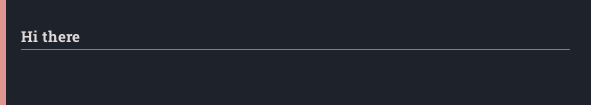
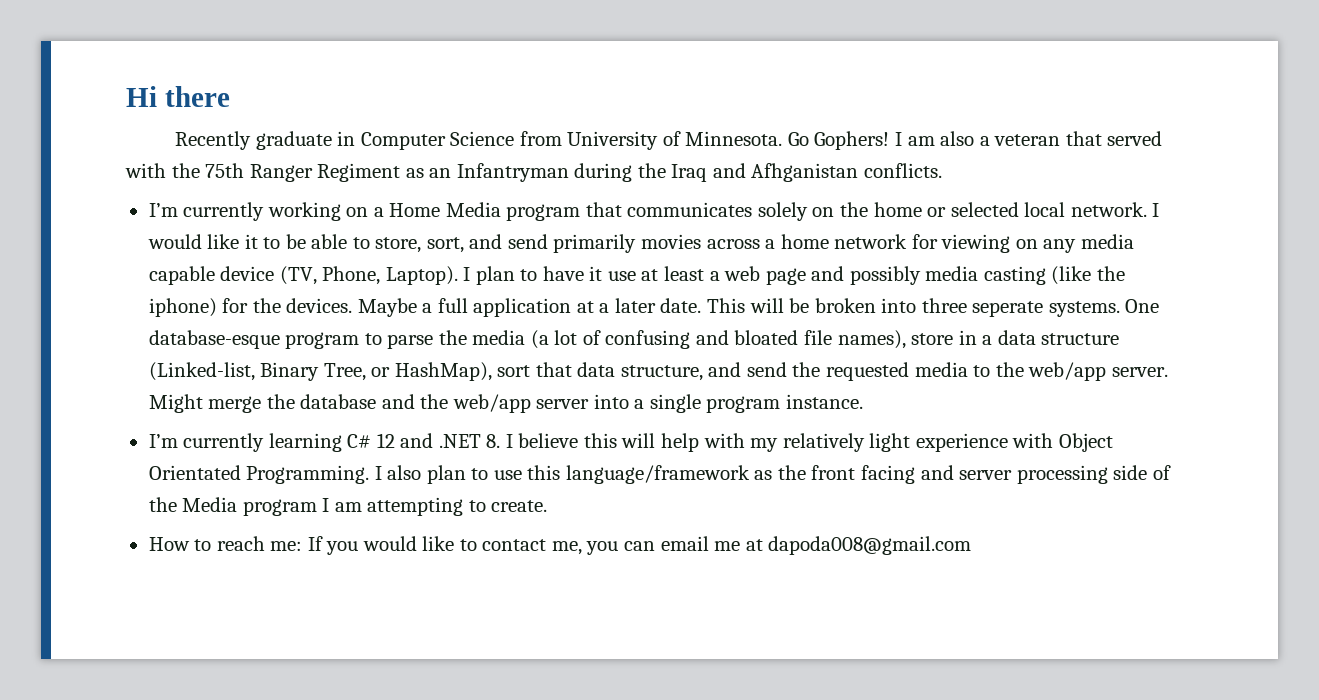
(81, 36) none -> [175,131,1163,150] [125,163,942,182] [148,202,1160,221] [147,234,1134,253] [148,266,1125,285] [148,298,1160,317] [148,330,1120,349] [148,362,1168,381] [148,394,863,413] [148,433,1113,452] [148,465,1171,484] [148,497,548,516] [148,536,972,555] // Recently graduate in Computer Science from University of Minnesota. Go Gophers! I am also a veteran that served with the 75th Ranger Regiment as an Infantryman during the Iraq and Afhganistan conflicts. // I’m currently working on a Home Media program that communicates solely on the home or selected local network. I would like it to be able to store, sort, and send primarily movies across a home network for viewing on any media capable device (TV, Phone, Laptop). I plan to have it use at least a web page and possibly media casting (like the iphone) for the devices. Maybe a full application at a later date. This will be broken into three seperate systems. One database-esque program to parse the media (a lot of confusing and bloated file names), store in a data structure (Linked-list, Binary Tree, or HashMap), sort that data structure, and send the requested media to the web/app server. Might merge the database and the web/app server into a single program instance. // I’m currently learning C# 12 and .NET 8. I believe this will help with my relatively light experience with Object Orientated Programming. I also plan to use this language/framework as the front facing and server processing side of the Media program I am attempting to create. // How to reach me: If you would like to contact me, you can email me at dapoda008@gmail.com

